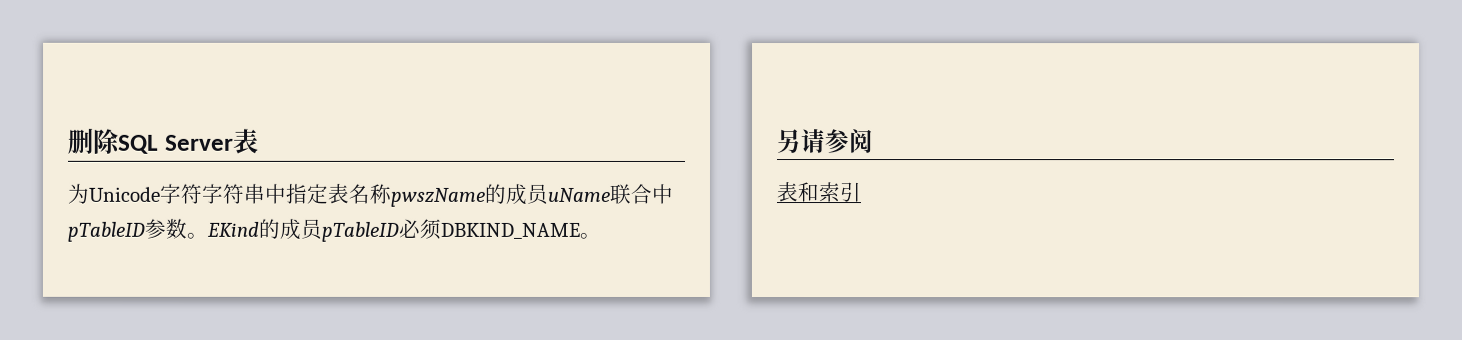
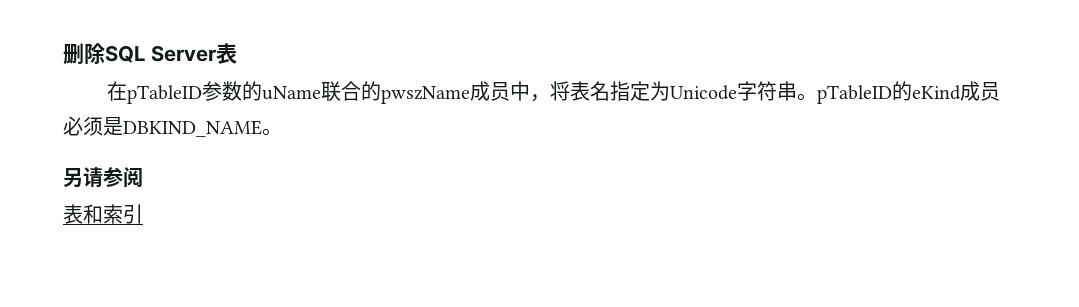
[67,183,673,207] [67,218,441,242] 为Unicode字符字符串中指定表名称pwszName的成员uName联合中pTableID参数。EKind的成员pTableID必须 -> [106,81,1000,104] [63,116,123,136] 在pTableID参数的uName联合的pwszName成员中，将表名指定为Unicode字符串。pTableID的eKind成员必须是

